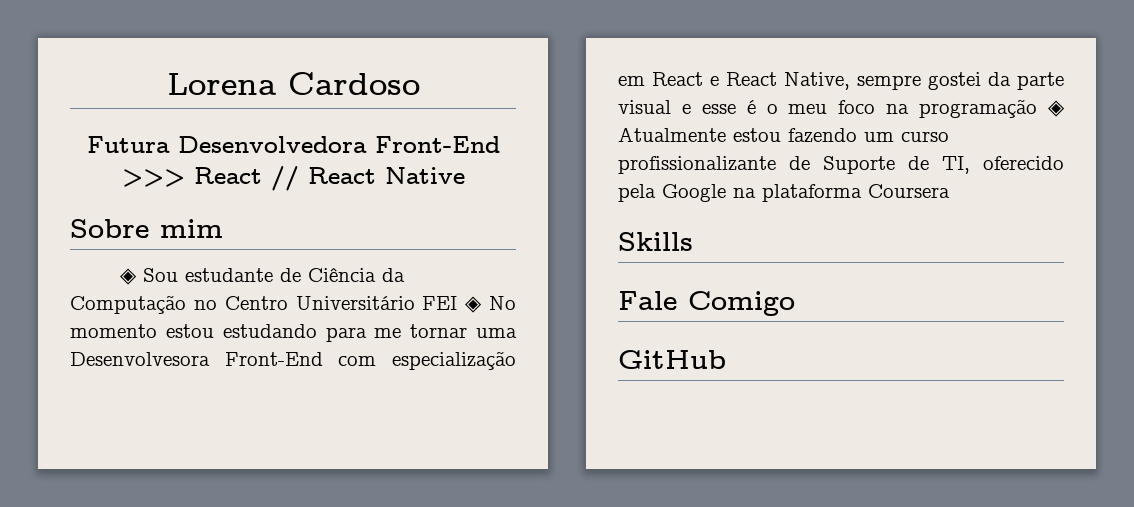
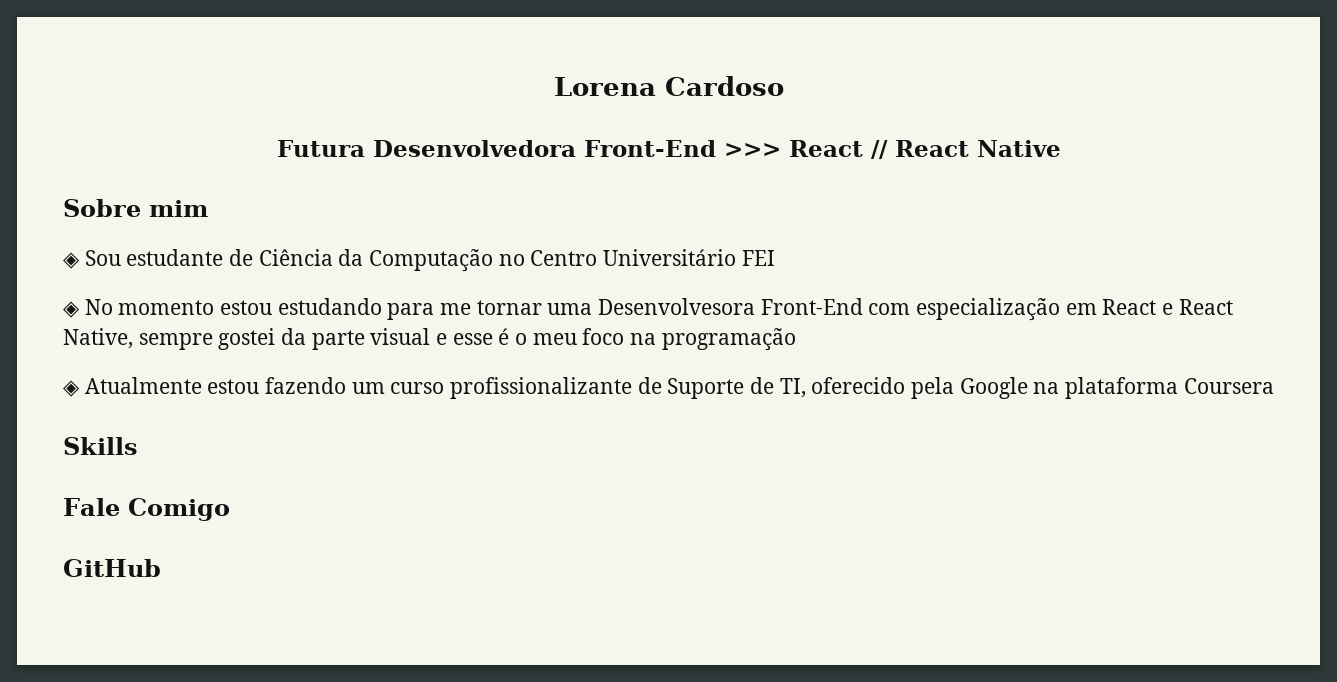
(458, 303) none -> (775, 258) //
(1038, 108) none -> (796, 339) //

